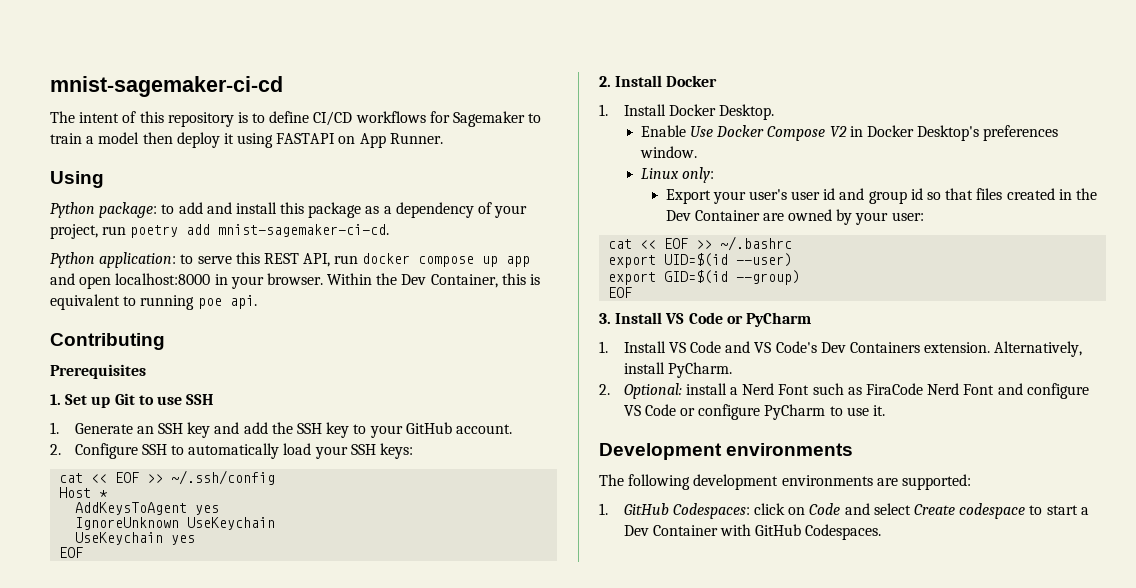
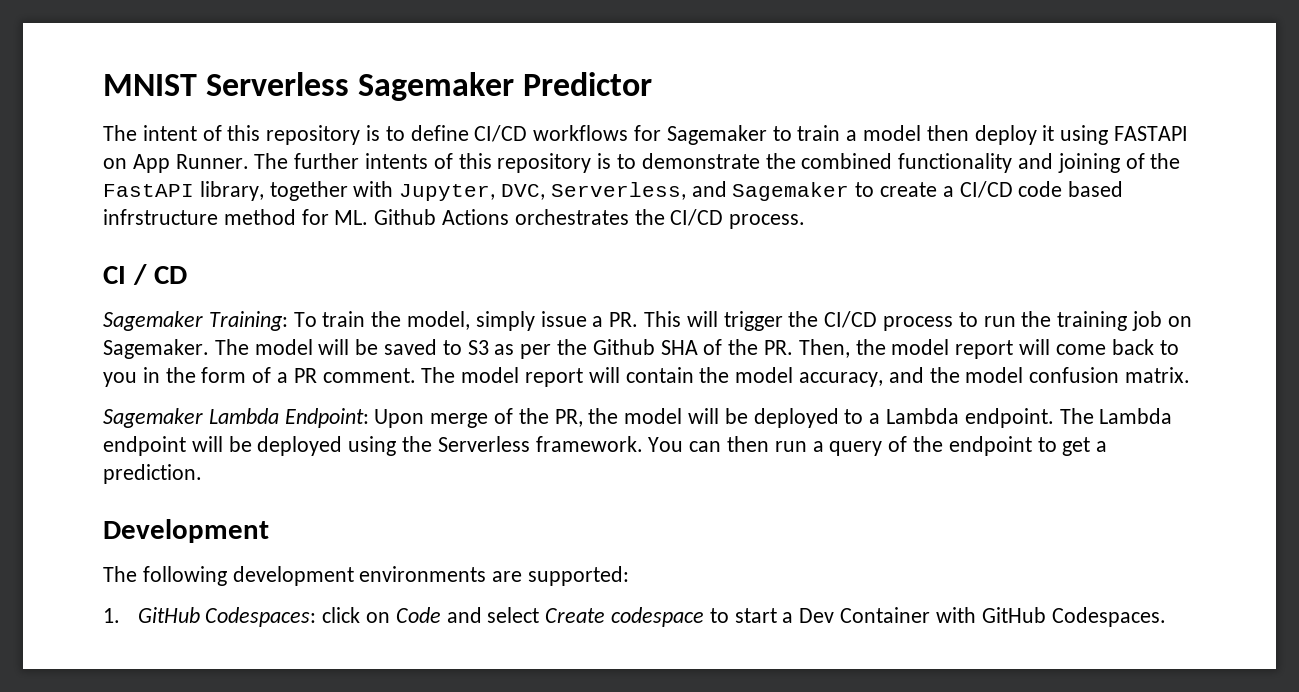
[50,76,283,97] mnist-sagemaker-ci-cd -> [103,72,653,101] MNIST Serverless Sagemaker Predictor
[50,171,104,188] [50,202,528,218] [50,224,390,239] [50,252,531,268] [50,273,541,289] [50,294,257,310] [50,333,165,350] [50,364,146,379] [50,393,215,408] [50,422,512,438] [50,443,414,459] [59,470,276,485] [59,487,109,498] [75,502,220,515] [75,517,276,530] [75,532,196,545] [59,547,84,558] [599,75,718,87] [599,104,775,120] [640,125,1059,141] [639,146,697,158] [640,167,714,183] [665,188,1097,204] [665,209,924,225] [608,236,793,251] [608,253,793,268] [608,270,801,285] [608,287,633,298] [599,312,811,327] [599,341,1083,357] [623,362,732,378] [599,383,1089,399] [623,404,886,420] // Using // Python package: to add and install this package as a dependency of your project, run poetry add mnist-sagemaker-ci-cd. // Python application: to serve this REST API, run docker compose up app and open localhost:8000 in your browser. Within the Dev Container, this is equivalent to running poe api. // Contributing // Prerequisites // 1. Set up Git to use SSH // 1. Generate an SSH key and add the SSH key to your GitHub account. // 2. Configure SSH to automatically load your SSH keys: // cat << EOF >> ~/.ssh/config // Host * // AddKeysToAgent yes // IgnoreUnknown UseKeychain // UseKeychain yes // EOF // 2. Install Docker // 1. Install Docker Desktop. // Enable Use Docker Compose V2 in Docker Desktop's preferences window. // Linux only: // Export your user's user id and group id so that files created in the Dev Container are owned by your user: // cat << EOF >> ~/.bashrc // export UID=$(id --user) // export GID=$(id --group) // EOF // 3. Install VS Code or PyCharm // 1. Install VS Code and VS Code's Dev Containers extension. Alternatively, install PyCharm. // 2. Optional: install a Nerd Font such as FiraCode Nerd Font and configure VS Code or configure PyCharm to use it. -> [254,153,1181,173] [103,181,1124,201] [103,209,806,229] [103,264,187,285] [103,311,1192,331] [103,339,1179,359] [103,367,1191,387] [103,408,1173,428] [103,436,1108,456] [103,464,202,484] The further intents of this repository is to demonstrate the combined functionality and joining of the FastAPI library, together with Jupyter, DVC, Serverless, and Sagemaker to create a CI/CD code based infrstructure method for ML. Github Actions orchestrates the CI/CD process. // CI / CD // Sagemaker Training: To train the model, simply issue a PR. This will trigger the CI/CD process to run the training job on Sagemaker. The model will be saved to S3 as per the Github SHA of the PR. Then, the model report will come back to you in the form of a PR comment. The model report will contain the model accuracy, and the model confusion matrix. // Sagemaker Lambda Endpoint: Upon merge of the PR, the model will be deployed to a Lambda endpoint. The Lambda endpoint will be deployed using the Serverless framework. You can then run a query of the endpoint to get a prediction.
[726,443,854,456] environments -> (269, 531) none

